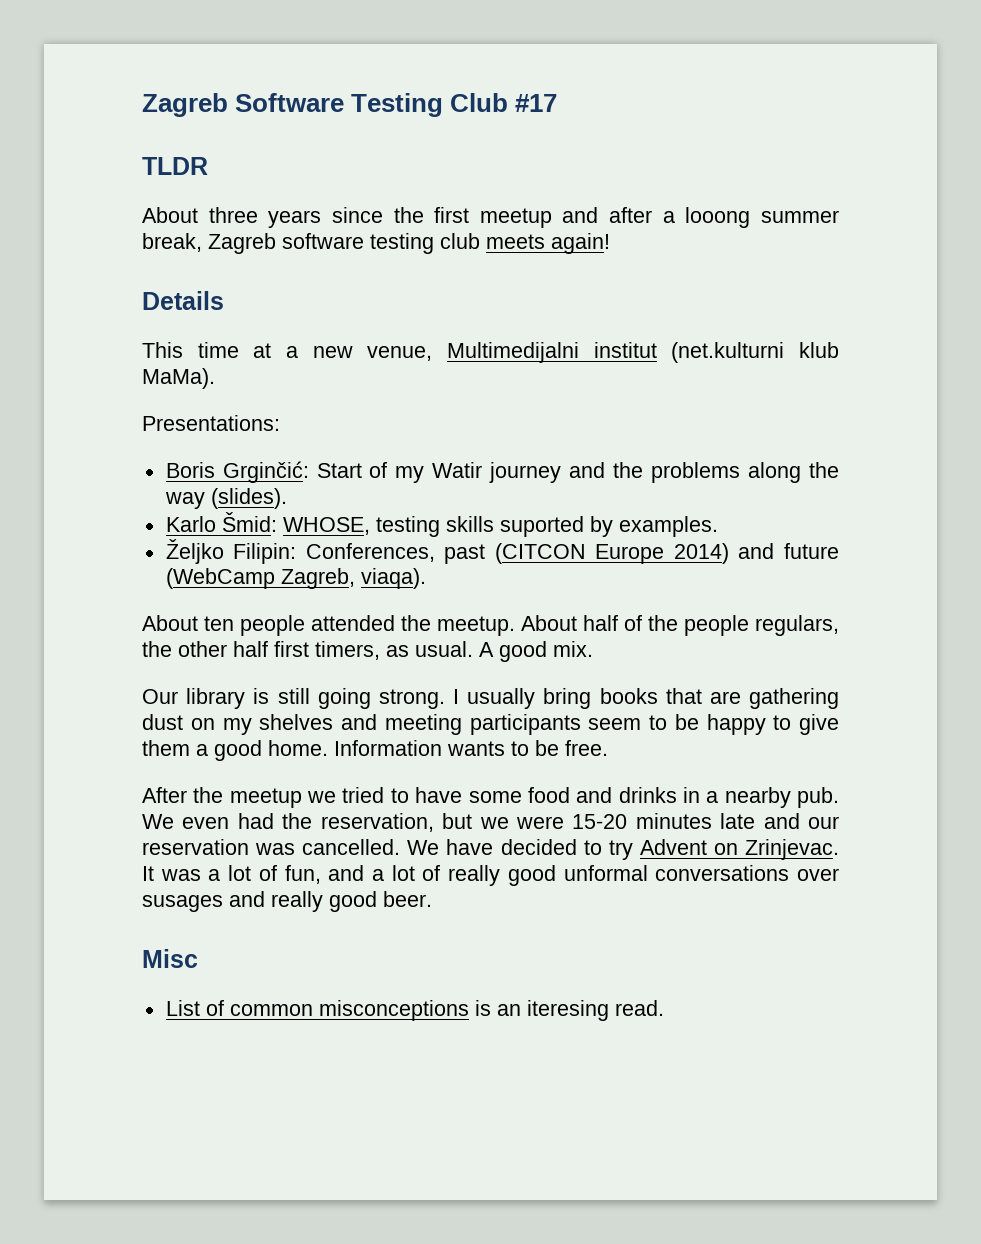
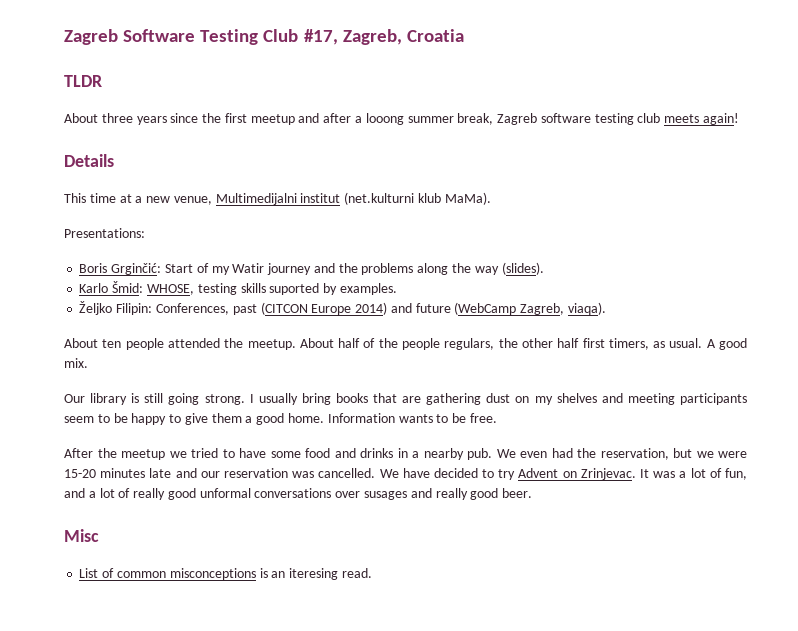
[515,94,558,112] #17 -> [303,29,464,45] #17, Zagreb, Croatia

